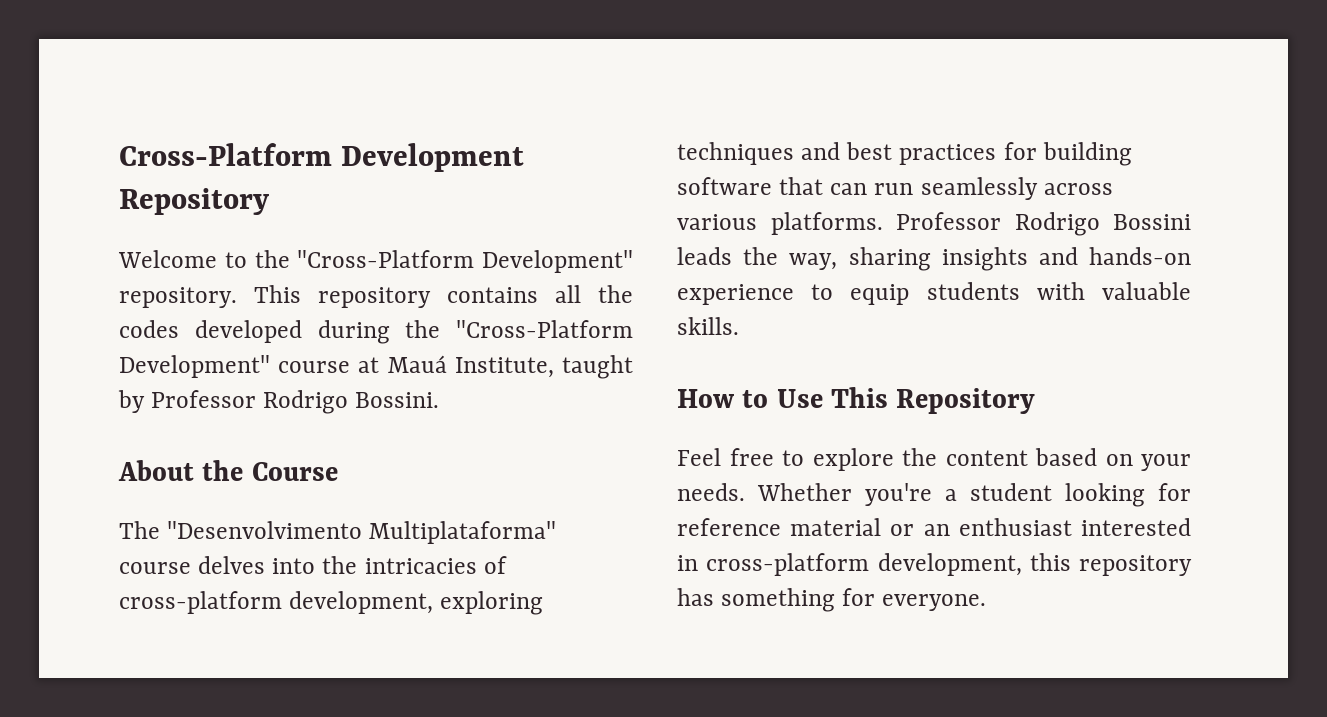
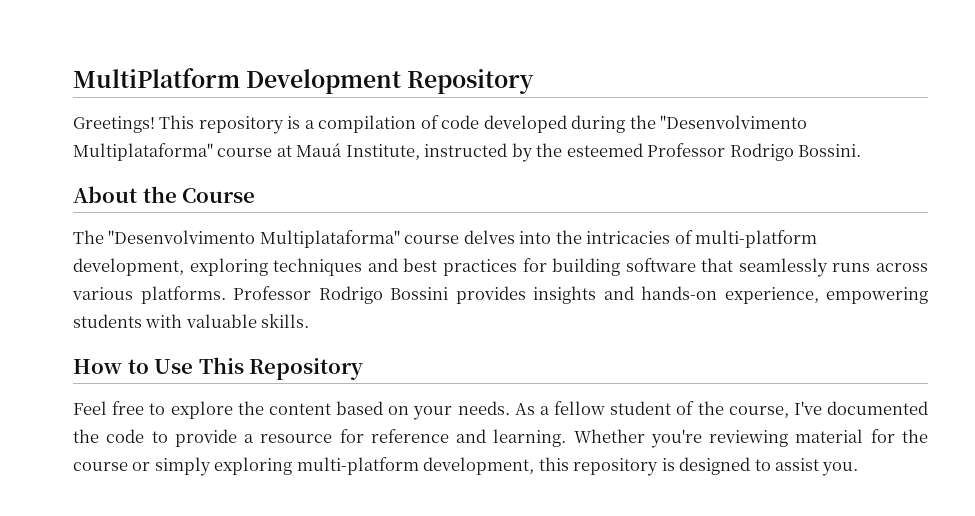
[119,143,332,166] Cross-Platform -> [73,68,240,88] MultiPlatform
[118,250,633,273] [119,285,633,308] [119,320,179,338] Welcome to the "Cross-Platform Development" repository. This repository contains all the codes -> [73,115,480,134] Greetings! This repository is a compilation of code
[456,320,633,338] [119,355,270,378] "Cross-Platform Development" -> [660,115,808,129] [73,143,213,161] "Desenvolvimento Multiplataforma"
[562,355,633,379] [118,390,145,413] taught by -> [424,143,643,162] instructed by the esteemed
[119,591,282,614] cross-platform -> [695,230,818,248] multi-platform
[830,177,1038,200] can run seamlessly -> [738,258,871,277] seamlessly runs
[677,247,1191,271] [677,284,910,305] leads the way, sharing insights and hands-on experience to equip -> [455,286,928,304] provides insights and hands-on experience, empowering
[757,483,1191,507] [677,518,1191,536] [677,553,1192,576] [677,588,987,612] Whether you're a student looking for reference material or an enthusiast interested in cross-platform development, this repository has something for everyone. -> [514,401,928,418] [73,429,928,448] [73,457,859,476] As a fellow student of the course, I've documented the code to provide a resource for reference and learning. Whether you're reviewing material for the course or simply exploring multi-platform development, this repository is designed to assist you.

